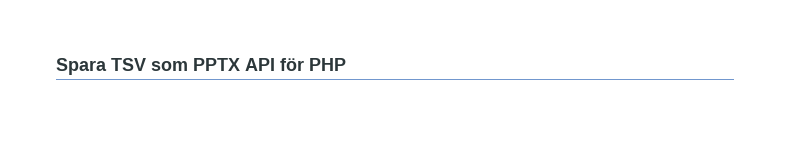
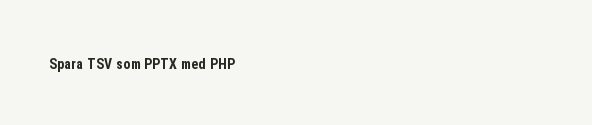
[245,58,304,71] API för -> [181,58,207,69] med

